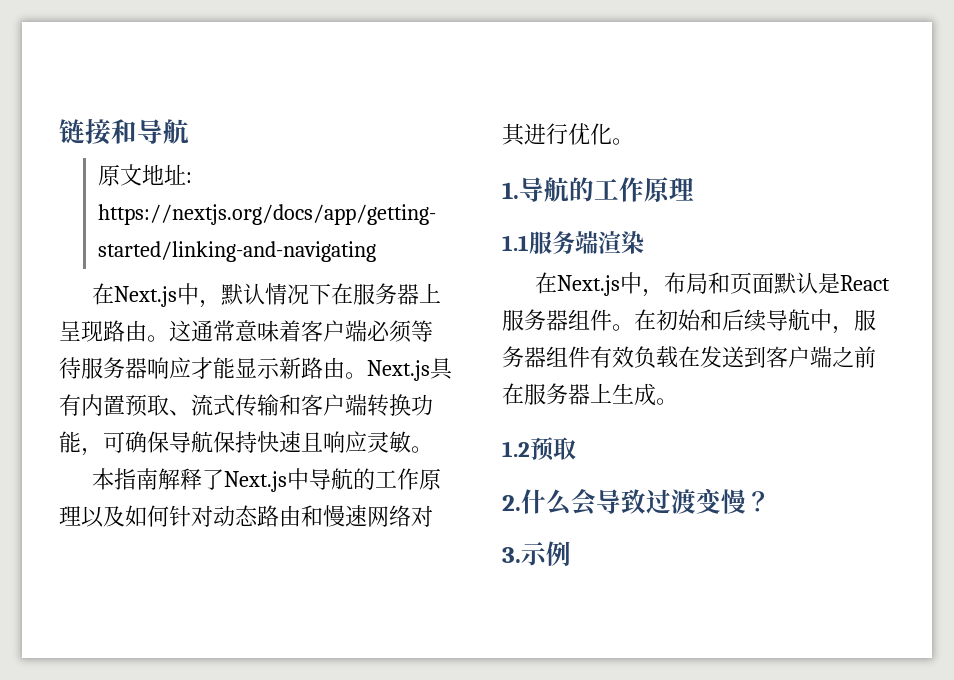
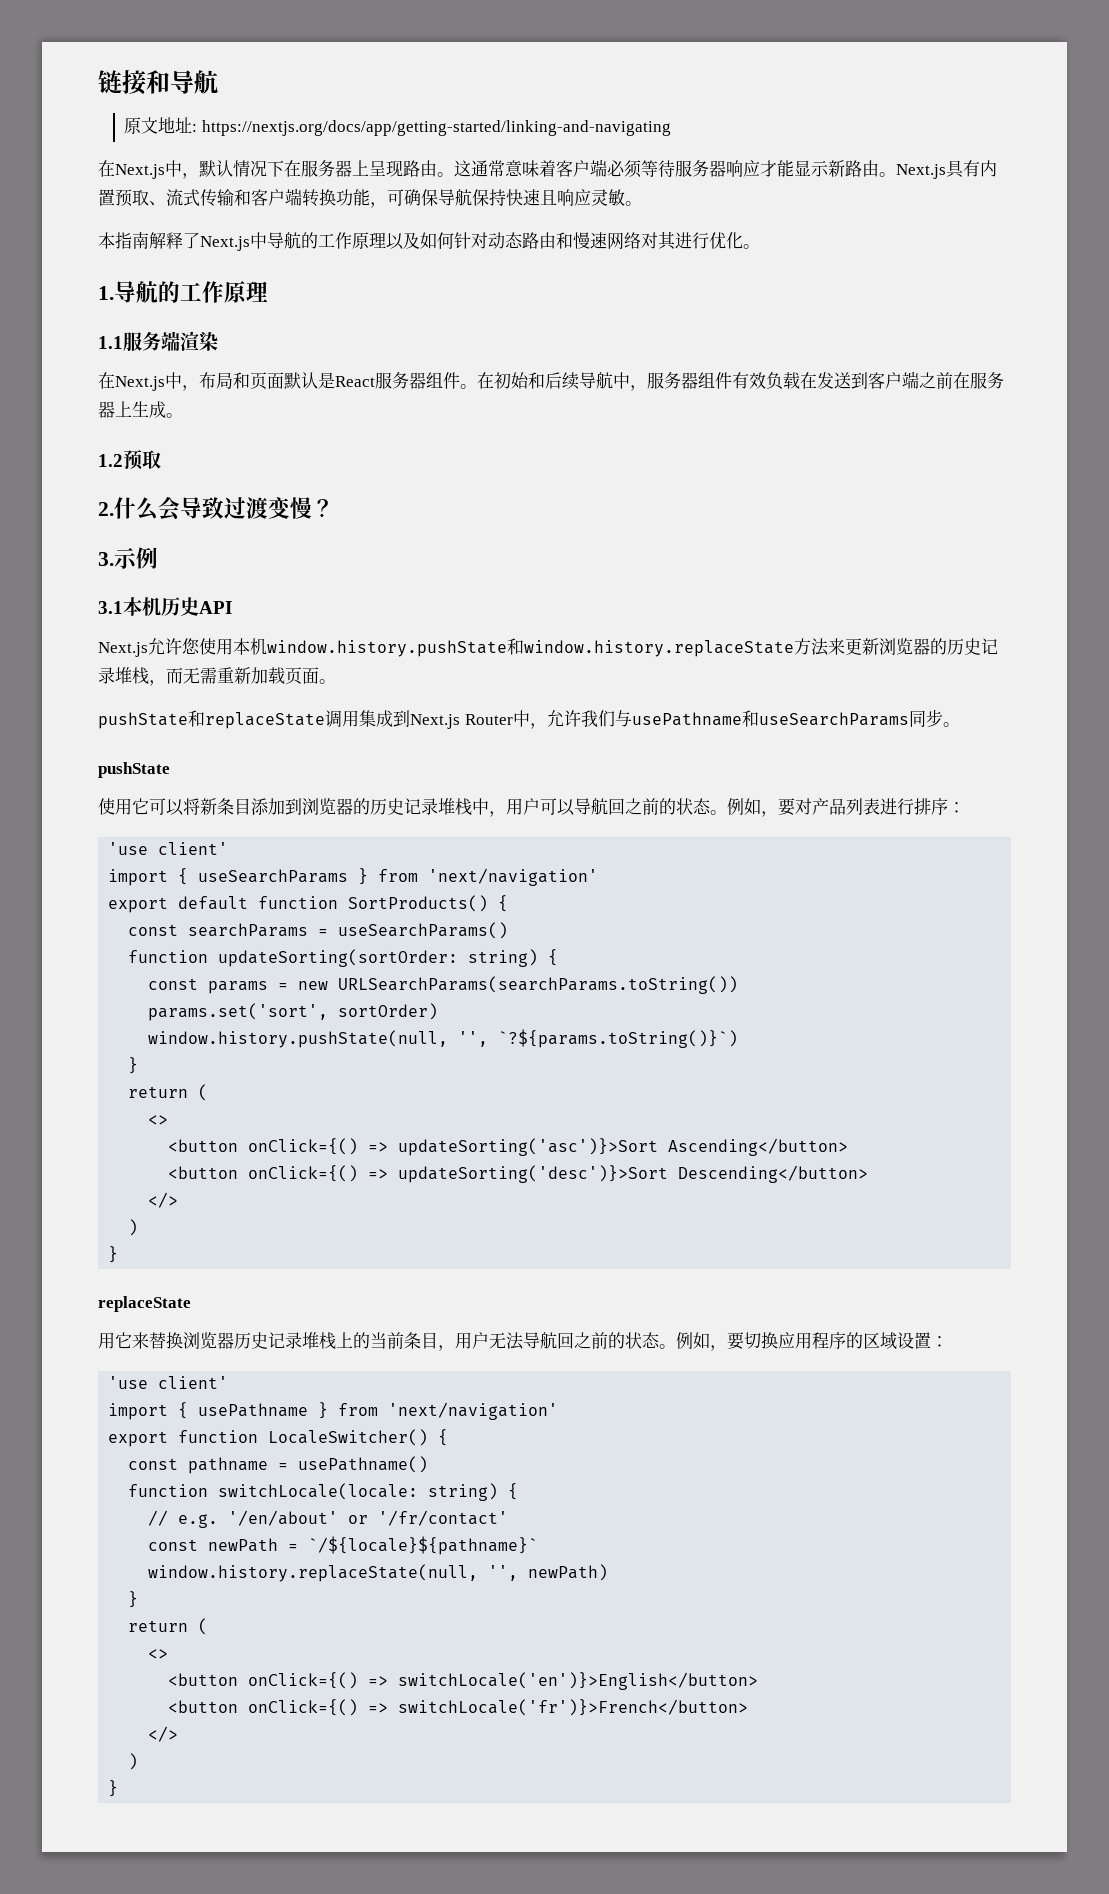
(571, 553) none -> [98,597,232,616] [98,638,998,657] [98,667,336,686] [98,709,960,729] [98,762,170,778] [98,798,965,817] [108,842,229,855] [108,868,599,886] [108,895,509,913] [128,922,509,939] [128,949,559,967] [148,976,739,994] [148,1003,439,1021] [148,1029,739,1048] [128,1057,139,1074] [128,1084,209,1101] [148,1115,169,1125] [168,1138,849,1156] [168,1165,869,1183] [148,1192,179,1208] [128,1219,139,1236] [108,1246,119,1263] [98,1296,191,1312] [98,1332,948,1351] [108,1376,229,1389] [108,1402,559,1420] [108,1429,449,1447] [128,1456,429,1474] [128,1483,519,1501] [148,1510,509,1528] [148,1536,539,1555] [148,1564,609,1582] [128,1591,139,1608] [128,1618,209,1635] [148,1649,169,1659] [168,1672,759,1690] [168,1699,749,1716] [148,1726,179,1742] [128,1753,139,1770] [108,1780,119,1797] // 3.1本机历史API // Next.js允许您使用本机window.history.pushState和window.history.replaceState方法来更新浏览器的历史记录堆栈，而无需重新加载页面。 // pushState和replaceState调用集成到Next.js Router中，允许我们与usePathname和useSearchParams同步。 // pushState // 使用它可以将新条目添加到浏览器的历史记录堆栈中，用户可以导航回之前的状态。例如，要对产品列表进行排序： // 'use client' // import { useSearchParams } from 'next/navigation' // export default function SortProducts() { // const searchParams = useSearchParams() // function updateSorting(sortOrder: string) { // const params = new URLSearchParams(searchParams.toString()) // params.set('sort', sortOrder) // window.history.pushState(null, '', `?${params.toString()}`) // } // return ( // <> // <button onClick={() => updateSorting('asc')}>Sort Ascending</button> // <button onClick={() => updateSorting('desc')}>Sort Descending</button> // </> // ) // } // replaceState // 用它来替换浏览器历史记录堆栈上的当前条目，用户无法导航回之前的状态。例如，要切换应用程序的区域设置： // 'use client' // import { usePathname } from 'next/navigation' // export function LocaleSwitcher() { // const pathname = usePathname() // function switchLocale(locale: string) { // // e.g. '/en/about' or '/fr/contact' // const newPath = `/${locale}${pathname}` // window.history.replaceState(null, '', newPath) // } // return ( // <> // <button onClick={() => switchLocale('en')}>English</button> // <button onClick={() => switchLocale('fr')}>French</button> // </> // ) // }

